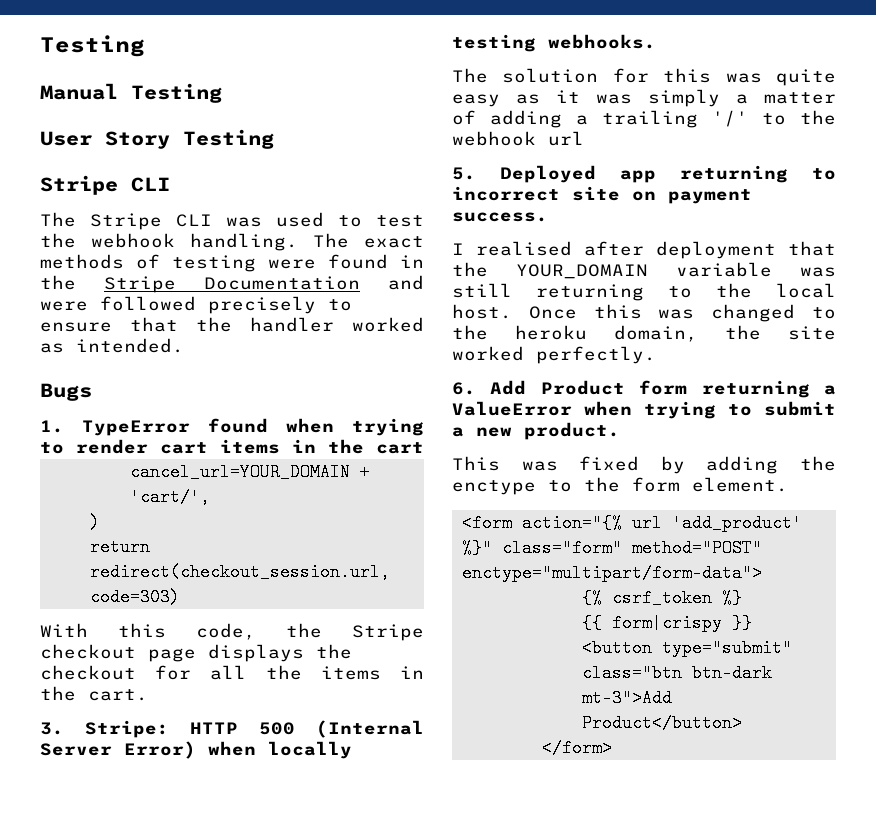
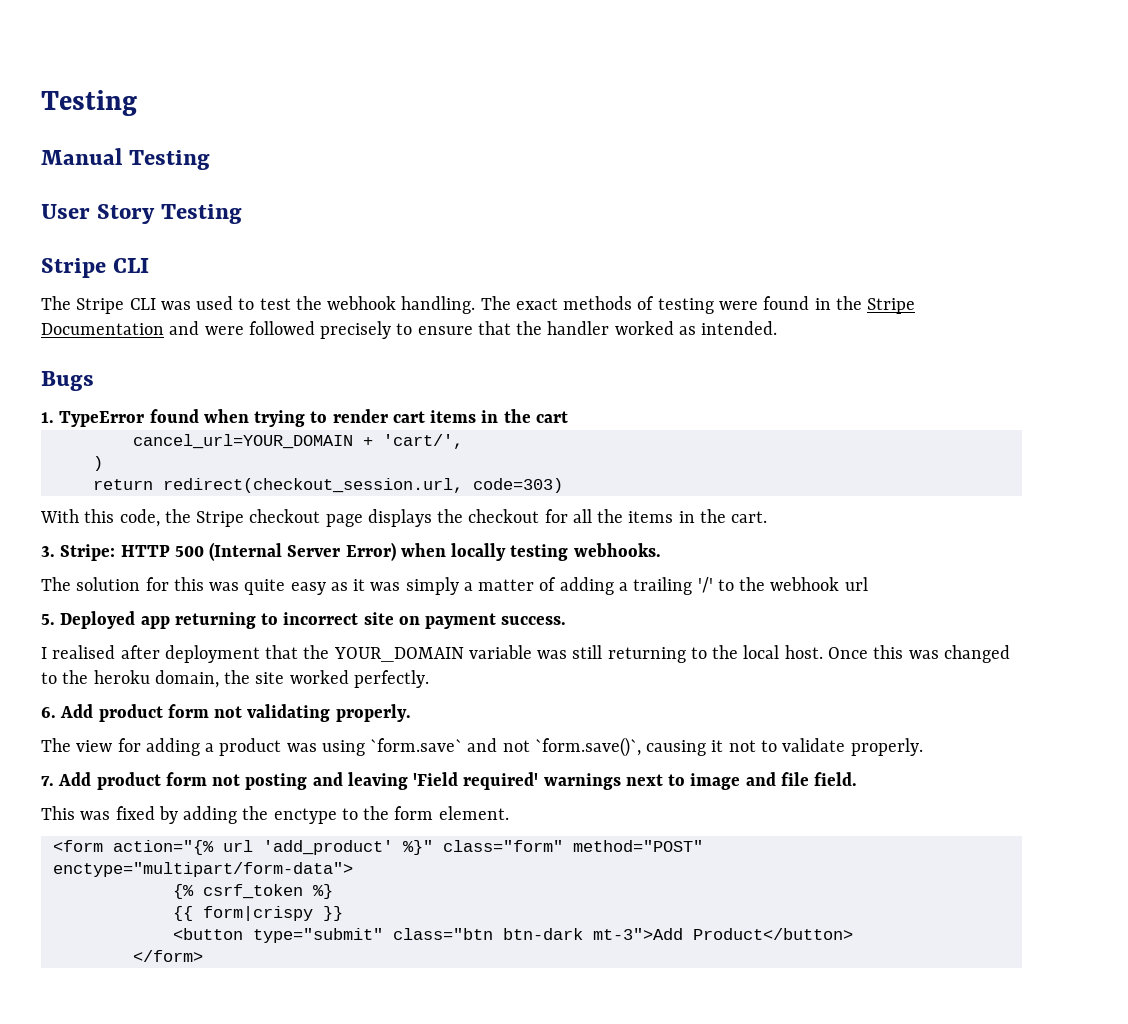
[540,380,836,398] [452,401,836,419] [452,422,620,440] Product form returning a ValueError when trying to submit a new product. -> [98,704,411,722] [41,737,923,757] [41,772,858,790] product form not validating properly. // The view for adding a product was using `form.save` and not `form.save()`, causing it not to validate properly. // 7. Add product form not posting and leaving 'Field required' warnings next to image and file field.

